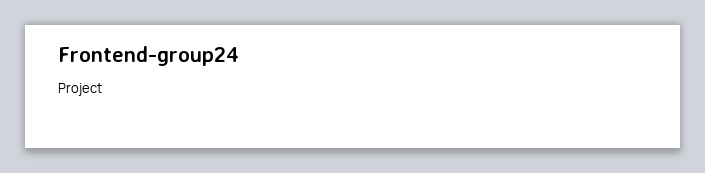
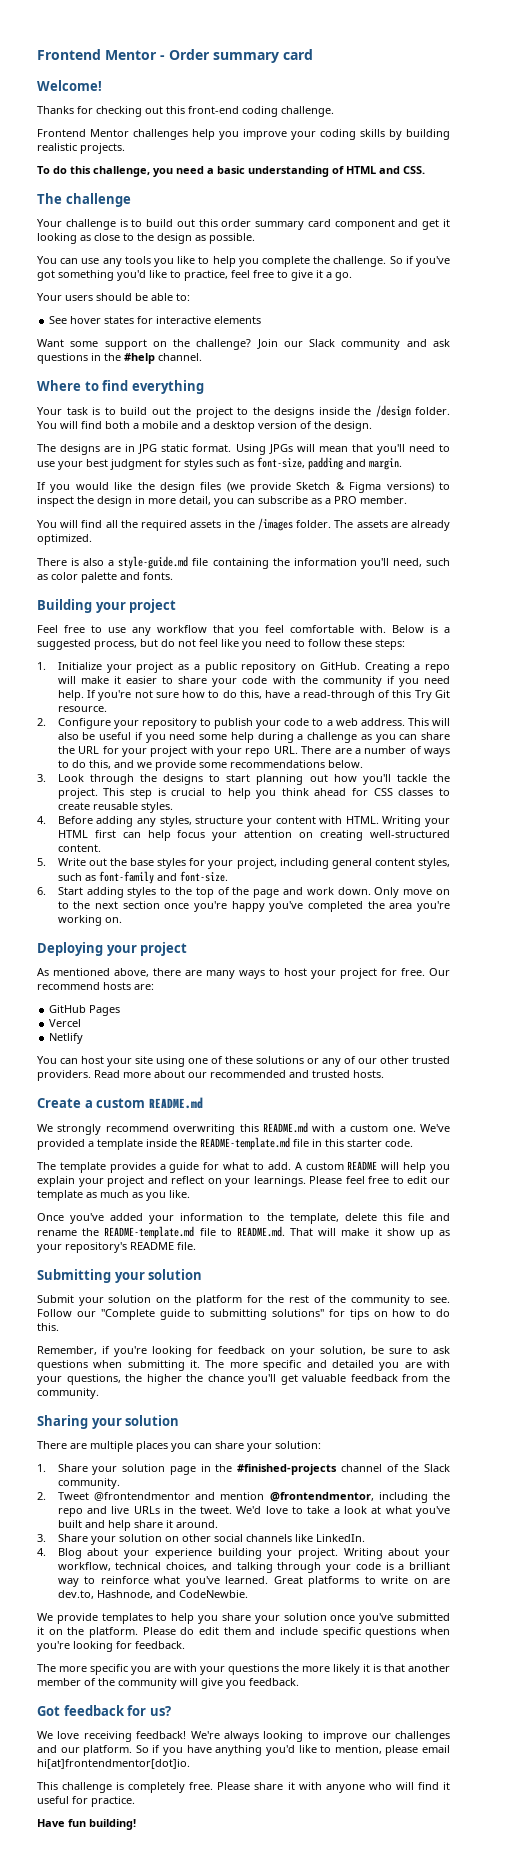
[58,46,239,66] [58,83,102,96] Frontend-group24 // Project -> [37,49,313,63] [37,80,102,91] [37,106,334,117] [37,129,450,140] [37,143,125,154] [37,166,425,177] [37,193,131,207] [37,219,451,230] [37,233,255,244] [37,256,450,267] [37,270,352,281] [37,293,190,301] [49,316,262,324] [37,339,450,350] [37,353,202,364] [37,380,204,394] [37,405,450,418] [37,421,372,432] [37,444,450,455] [37,457,402,470] [37,482,450,493] [37,496,407,507] [37,518,451,531] [37,534,92,545] [37,556,450,569] [37,572,173,583] [37,599,177,613] [37,625,450,636] [37,639,405,650] [37,662,450,673] [57,676,451,687] [57,690,450,701] [57,706,107,712] [37,718,450,729] [57,732,450,743] [57,746,451,757] [57,760,363,771] [37,774,450,785] [57,788,450,799] [57,802,173,813] [37,816,450,827] [57,830,450,841] [57,844,101,852] [37,858,450,869] [57,871,228,884] [37,887,450,898] [57,901,450,912] [57,915,122,926] [37,942,188,956] [37,968,450,979] [37,982,154,990] [49,1005,121,1016] [49,1019,82,1027] [49,1033,84,1044] [37,1056,450,1067] [37,1070,384,1081] [37,1097,203,1109] [37,1122,450,1135] [37,1137,413,1150] [37,1161,450,1173] [37,1176,451,1187] [37,1190,190,1201] [37,1213,450,1224] [37,1226,451,1239] [37,1242,196,1253] [37,1269,203,1283] [37,1295,451,1306] [37,1309,450,1320] [37,1323,59,1331] [37,1346,450,1357] [37,1360,451,1371] [37,1374,450,1385] [37,1388,99,1399] [37,1415,180,1429] [37,1441,321,1452] [37,1464,450,1475] [57,1478,120,1489] [37,1492,450,1503] [57,1506,450,1517] [57,1520,218,1531] [37,1534,365,1545] [37,1548,451,1559] [57,1562,450,1573] [57,1576,450,1587] [57,1590,248,1599] [37,1613,450,1624] [37,1627,451,1638] [37,1641,185,1652] [37,1664,450,1675] [37,1678,299,1689] [37,1705,171,1716] [37,1731,450,1742] [37,1745,451,1756] [37,1759,190,1769] [37,1782,451,1793] [37,1796,135,1807] [37,1819,136,1830] Frontend Mentor - Order summary card // Welcome! // Thanks for checking out this front-end coding challenge. // Frontend Mentor challenges help you improve your coding skills by building realistic projects. // To do this challenge, you need a basic understanding of HTML and CSS. // The challenge // Your challenge is to build out this order summary card component and get it looking as close to the design as possible. // You can use any tools you like to help you complete the challenge. So if you've got something you'd like to practice, feel free to give it a go. // Your users should be able to: // See hover states for interactive elements // Want some support on the challenge? Join our Slack community and ask questions in the #help channel. // Where to find everything // Your task is to build out the project to the designs inside the /design folder. You will find both a mobile and a desktop version of the design. // The designs are in JPG static format. Using JPGs will mean that you'll need to use your best judgment for styles such as font-size, padding and margin. // If you would like the design files (we provide Sketch & Figma versions) to inspect the design in more detail, you can subscribe as a PRO member. // You will find all the required assets in the /images folder. The assets are already optimized. // There is also a style-guide.md file containing the information you'll need, such as color palette and fonts. // Building your project // Feel free to use any workflow that you feel comfortable with. Below is a suggested process, but do not feel like you need to follow these steps: // 1. Initialize your project as a public repository on GitHub. Creating a repo will make it easier to share your code with the community if you need help. If you're not sure how to do this, have a read-through of this Try Git resource. // 2. Configure your repository to publish your code to a web address. This will also be useful if you need some help during a challenge as you can share the URL for your project with your repo URL. There are a number of ways to do this, and we provide some recommendations below. // 3. Look through the designs to start planning out how you'll tackle the project. This step is crucial to help you think ahead for CSS classes to create reusable styles. // 4. Before adding any styles, structure your content with HTML. Writing your HTML first can help focus your attention on creating well-structured content. // 5. Write out the base styles for your project, including general content styles, such as font-family and font-size. // 6. Start adding styles to the top of the page and work down. Only move on to the next section once you're happy you've completed the area you're working on. // Deploying your project // As mentioned above, there are many ways to host your project for free. Our recommend hosts are: // GitHub Pages // Vercel // Netlify // You can host your site using one of these solutions or any of our other trusted providers. Read more about our recommended and trusted hosts. // Create a custom README.md // We strongly recommend overwriting this README.md with a custom one. We've provided a template inside the README-template.md file in this starter code. // The template provides a guide for what to add. A custom README will help you explain your project and reflect on your learnings. Please feel free to edit our template as much as you like. // Once you've added your information to the template, delete this file and rename the README-template.md file to README.md. That will make it show up as your repository's README file. // Submitting your solution // Submit your solution on the platform for the rest of the community to see. Follow our "Complete guide to submitting solutions" for tips on how to do this. // Remember, if you're looking for feedback on your solution, be sure to ask questions when submitting it. The more specific and detailed you are with your questions, the higher the chance you'll get valuable feedback from the community. // Sharing your solution // There are multiple places you can share your solution: // 1. Share your solution page in the #finished-projects channel of the Slack community. // 2. Tweet @frontendmentor and mention @frontendmentor, including the repo and live URLs in the tweet. We'd love to take a look at what you've built and help share it around. // 3. Share your solution on other social channels like LinkedIn. // 4. Blog about your experience building your project. Writing about your workflow, technical choices, and talking through your code is a brilliant way to reinforce what you've learned. Great platforms to write on are dev.to, Hashnode, and CodeNewbie. // We provide templates to help you share your solution once you've submitted it on the platform. Please do edit them and include specific questions when you're looking for feedback. // The more specific you are with your questions the more likely it is that another member of the community will give you feedback. // Got feedback for us? // We love receiving feedback! We're always looking to improve our challenges and our platform. So if you have anything you'd like to mention, please email hi[at]frontendmentor[dot]io. // This challenge is completely free. Please share it with anyone who will find it useful for practice. // Have fun building!

